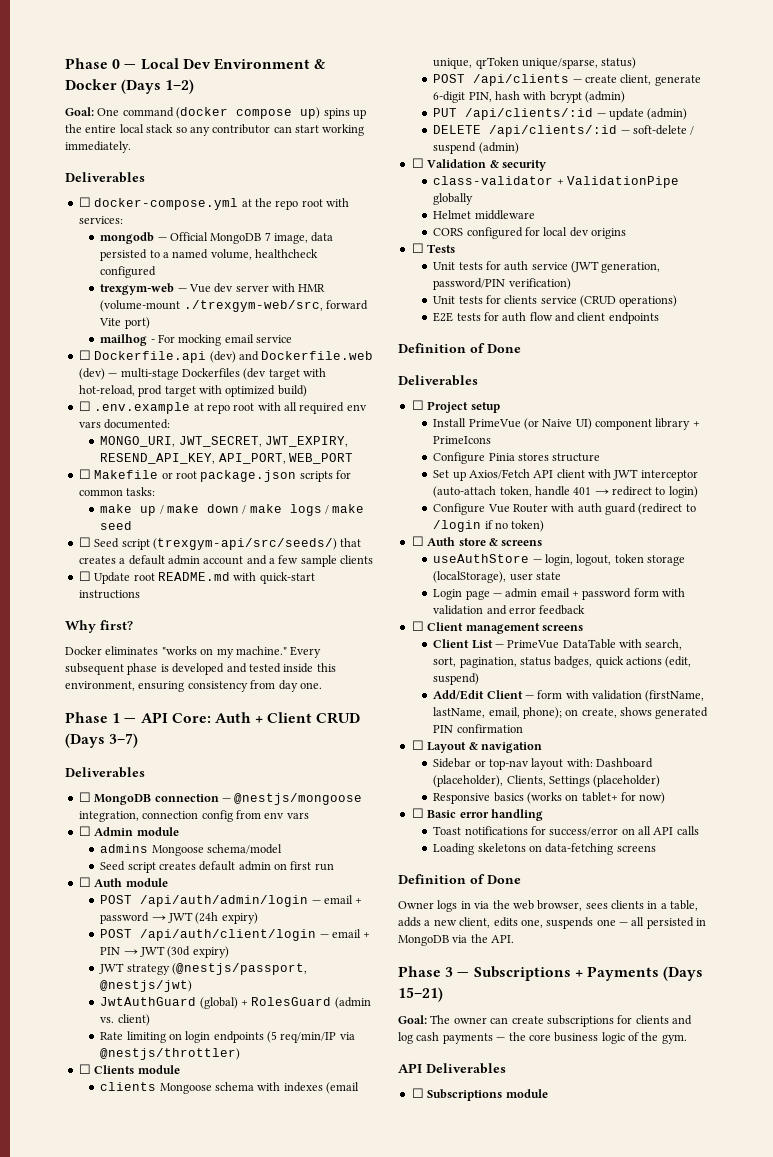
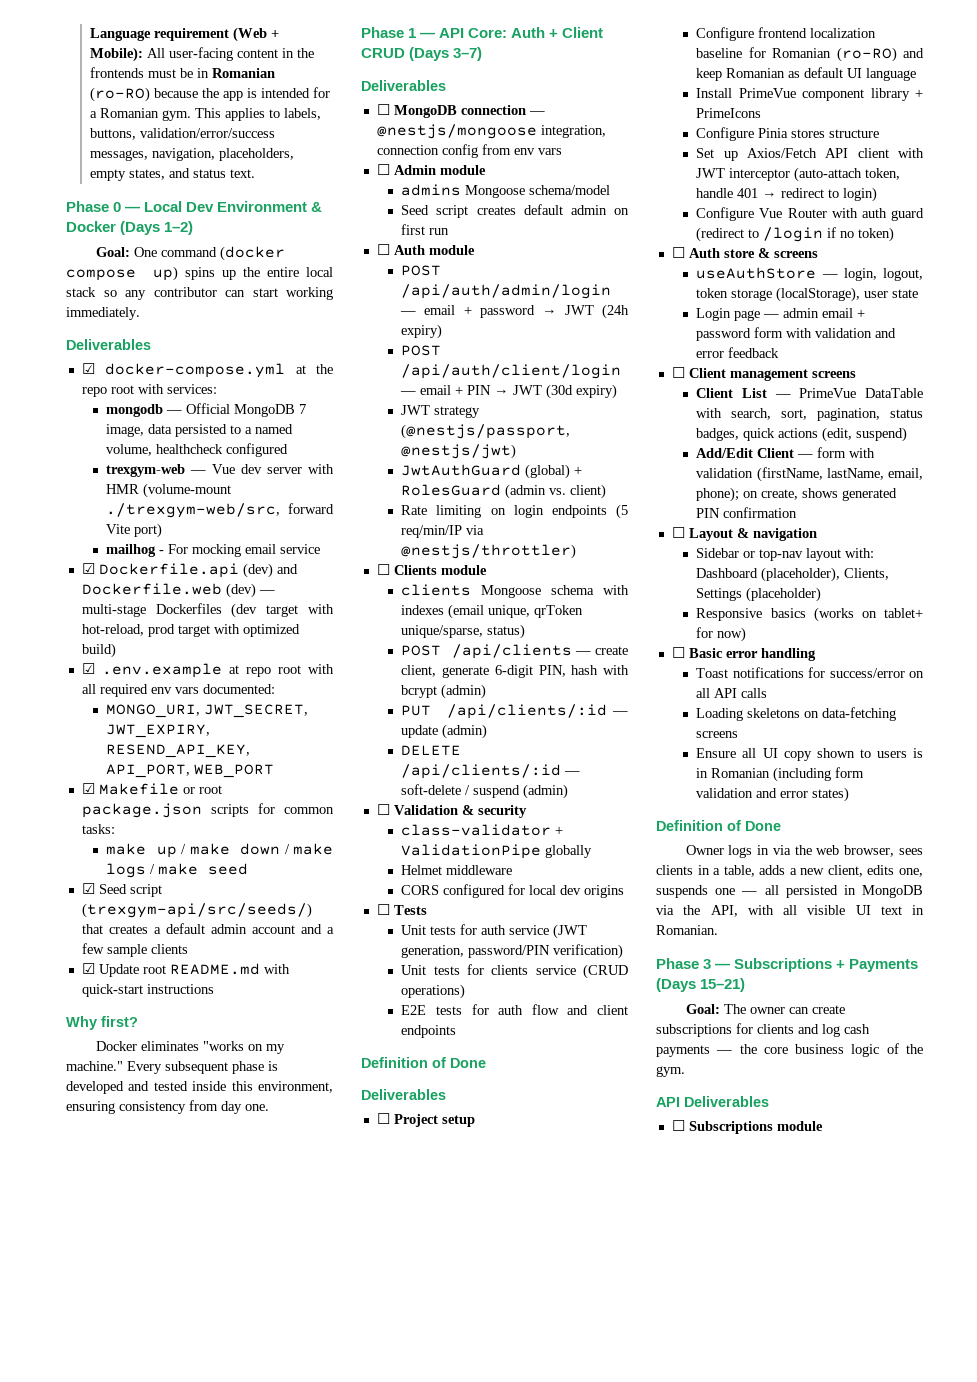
(65, 63) none -> [90,27,280,42] [90,47,315,62] [90,67,276,78] [90,87,331,102] [90,108,322,121] [90,128,276,140] [90,148,295,161] [90,168,256,181] Language requirement (Web + Mobile): All user-facing content in the frontends must be in Romanian (ro-RO) because the app is intended for a Romanian gym. This applies to labels, buttons, validation/error/success messages, navigation, placeholders, empty states, and status text. //
[78,197,91,207] ☐ -> [81,363,95,374] ☑
[78,350,91,360] ☐ -> [81,563,95,574] ☑
[78,401,91,411] ☐ -> [81,663,95,674] ☑
[78,469,91,479] ☐ -> [81,783,95,794] ☑
[78,537,91,547] ☐ -> [81,883,95,894] ☑
[78,571,91,581] ☐ -> [81,963,95,974] ☑
(500, 407) none -> [696,27,877,41] [696,47,924,62] [696,67,917,81] // Configure frontend localization baseline for Romanian (ro-RO) and keep Romanian as default UI language
[523,418,592,430] (or Naive UI) -> (796, 93) none
(656, 848) none -> [696,748,923,761] [696,767,865,782] [696,787,850,802] // Ensure all UI copy shown to users is in Romanian (including form validation and error states)
[491,935,515,943] API. -> [710,905,924,917] [656,925,718,935] API, with all visible UI text in Romanian.

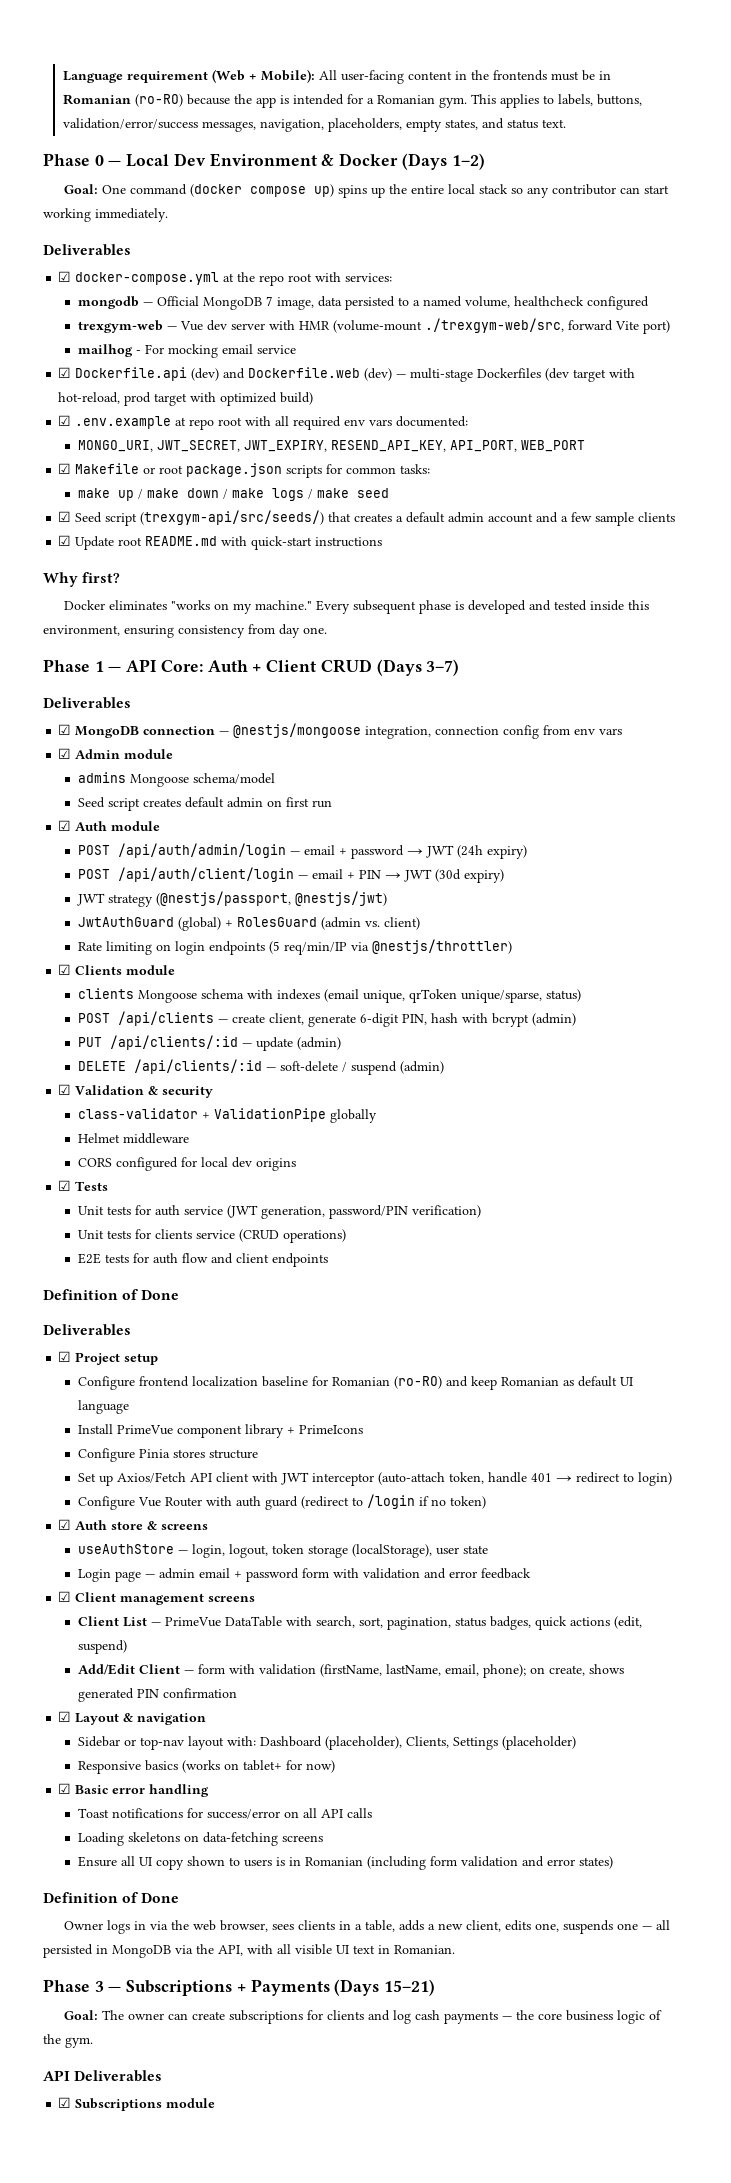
[376,104,390,115] ☐ -> [58,724,72,735] ☑
[376,164,390,175] ☐ -> [58,748,72,759] ☑
[376,244,390,255] ☐ -> [58,820,72,831] ☑
[376,564,390,575] ☐ -> [58,964,72,975] ☑
[376,804,390,815] ☐ -> [58,1084,72,1095] ☑
[376,904,390,915] ☐ -> [58,1180,72,1191] ☑
[376,1113,390,1124] ☐ -> [58,1351,72,1362] ☑
[671,247,685,258] ☐ -> [58,1519,72,1530] ☑
[671,367,685,378] ☐ -> [58,1591,72,1602] ☑
[671,527,685,538] ☐ -> [58,1711,72,1722] ☑
[671,647,685,658] ☐ -> [58,1783,72,1794] ☑
[671,1120,685,1131] ☐ -> [58,2097,72,2108] ☑

